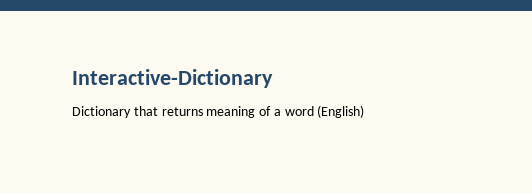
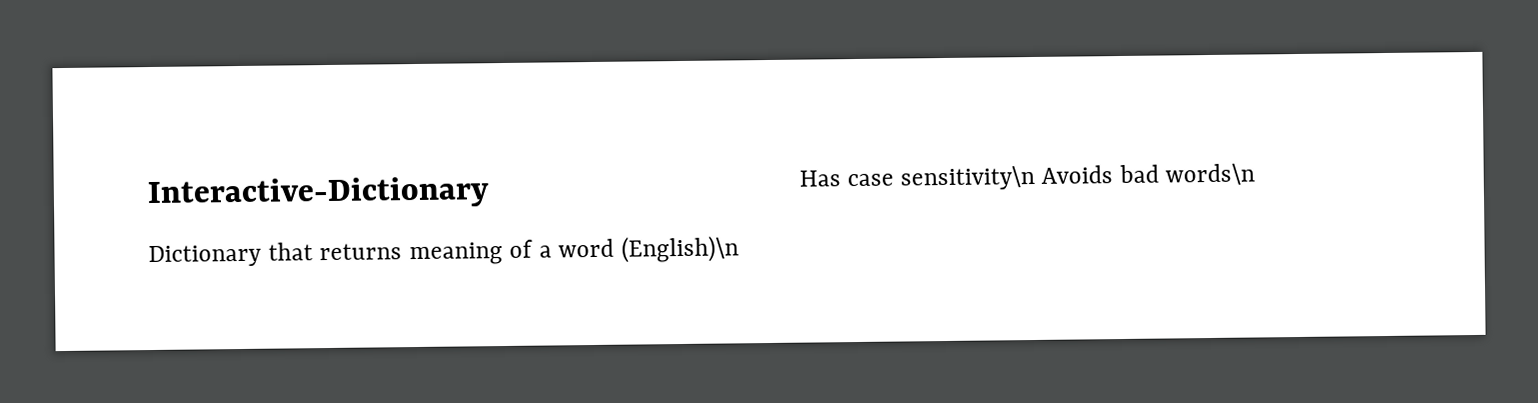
[317,105,365,118] (English) -> [620,235,739,263] [799,163,1255,191] (English)\n Has case sensitivity\n Avoids bad words\n

